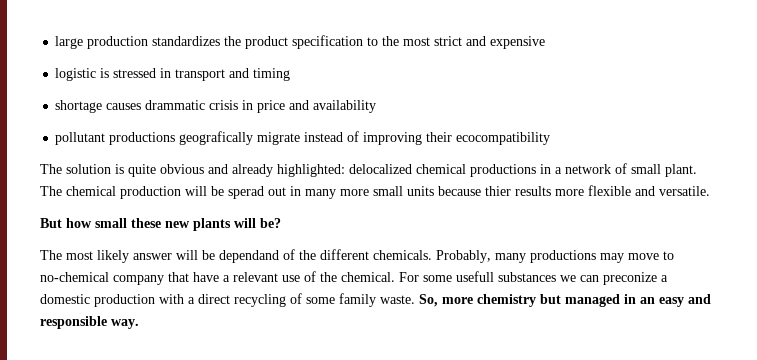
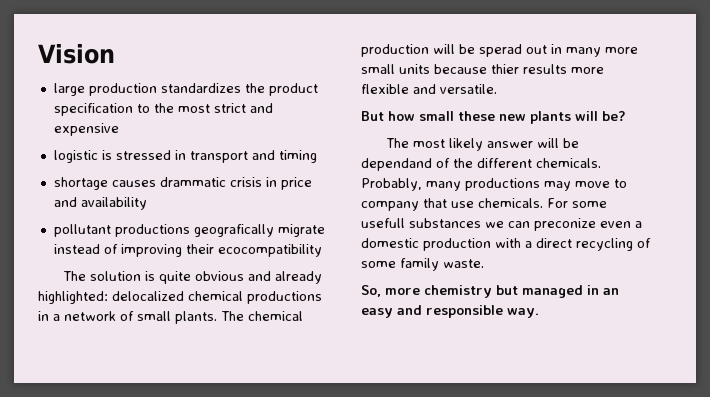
(55, 42) none -> [38,44,115,64] Vision //
[665,164,697,177] plant. -> [175,311,217,324] plants.
[40,272,109,282] no-chemical -> (627, 183) none
[193,271,395,282] have a relevant use of the chemical. -> [451,198,543,208] use chemicals.
(657, 278) none -> [600,221,631,228] even
(415, 299) none -> (484, 263) //

